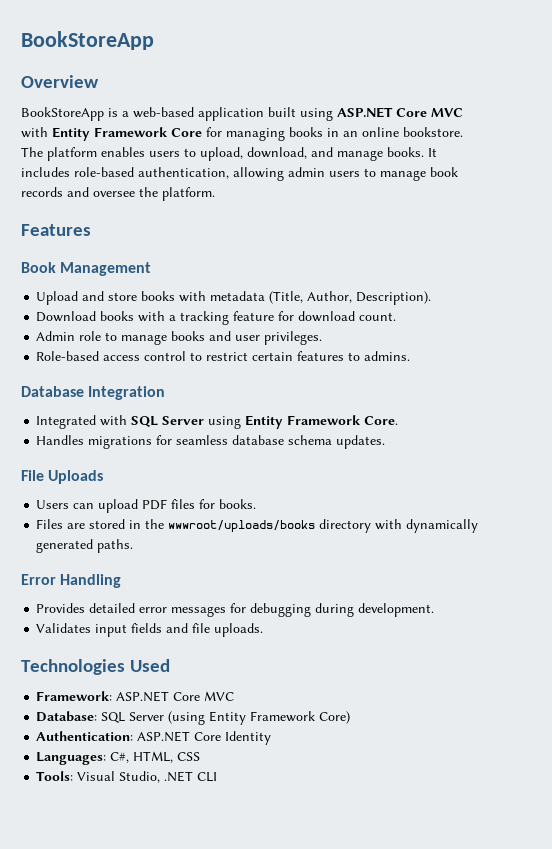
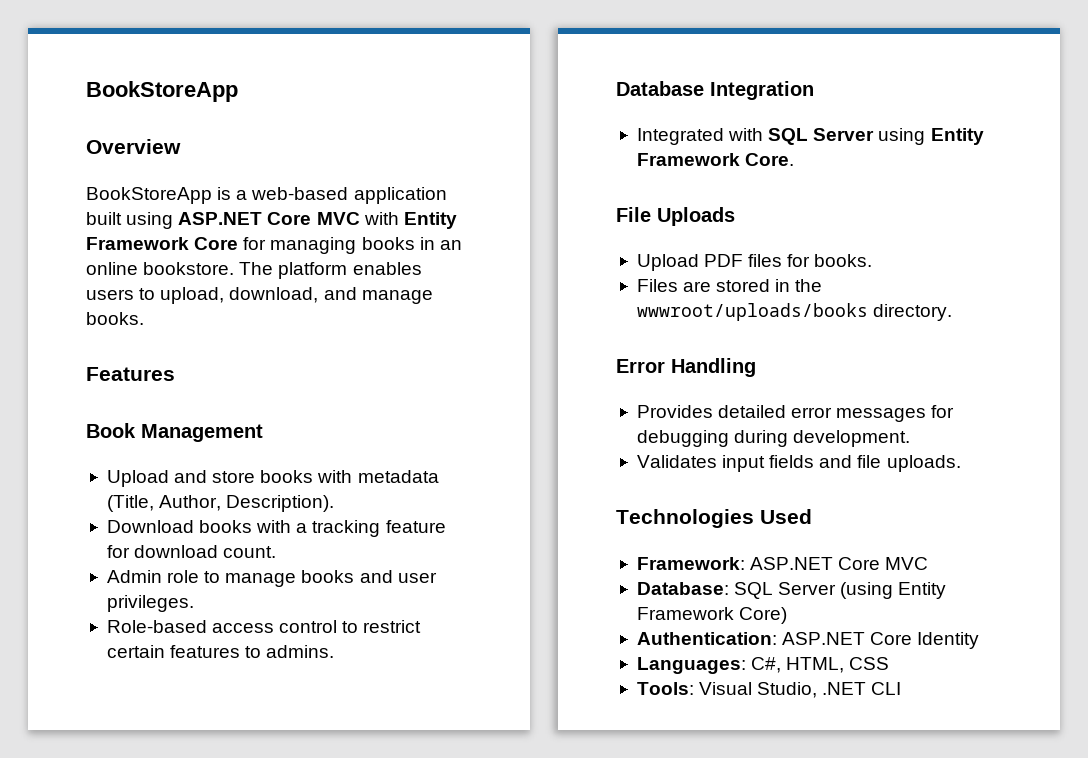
[428,148,437,157] [21,167,458,181] [21,187,215,201] It includes role-based authentication, allowing admin users to manage book records and oversee the platform. -> (144, 318) none
[36,435,386,449] // Handles migrations for seamless database schema updates. -> (795, 159) none
[36,499,139,513] Users can upload -> [636,254,699,271] Upload
[319,519,479,533] [36,539,134,553] directory with dynamically generated paths. -> [873,304,953,321] directory.

